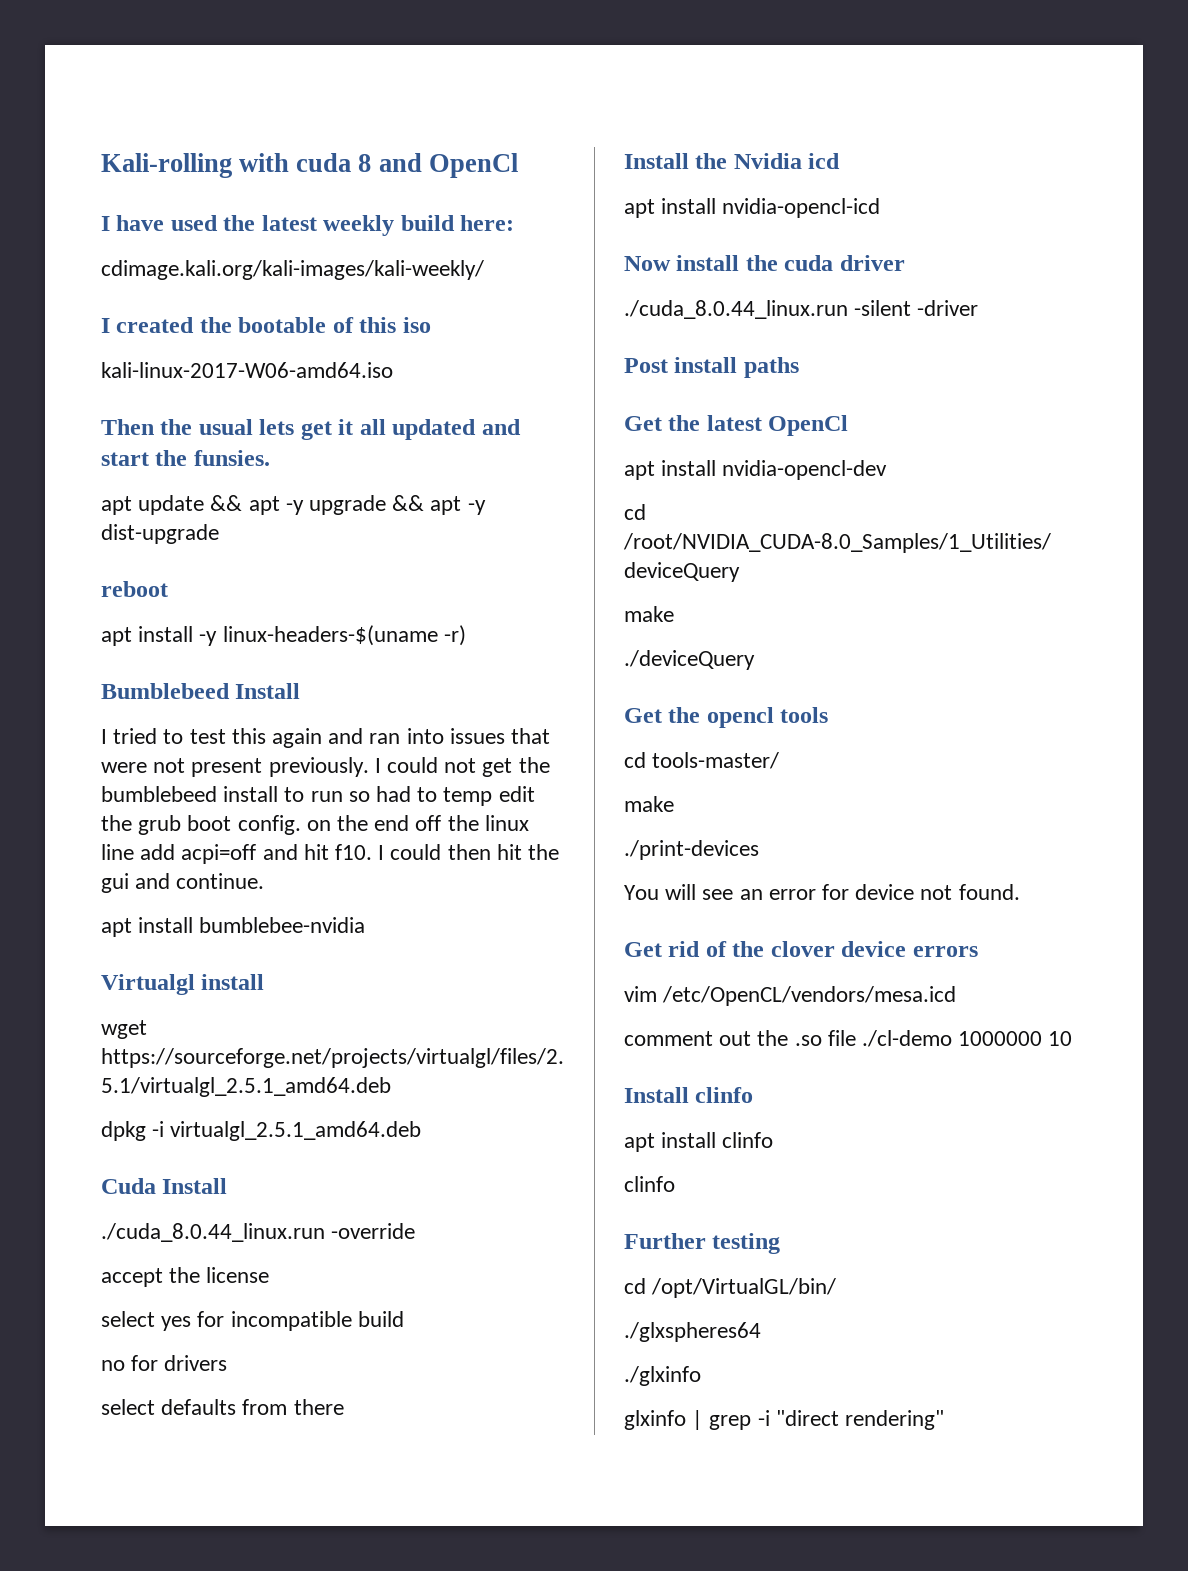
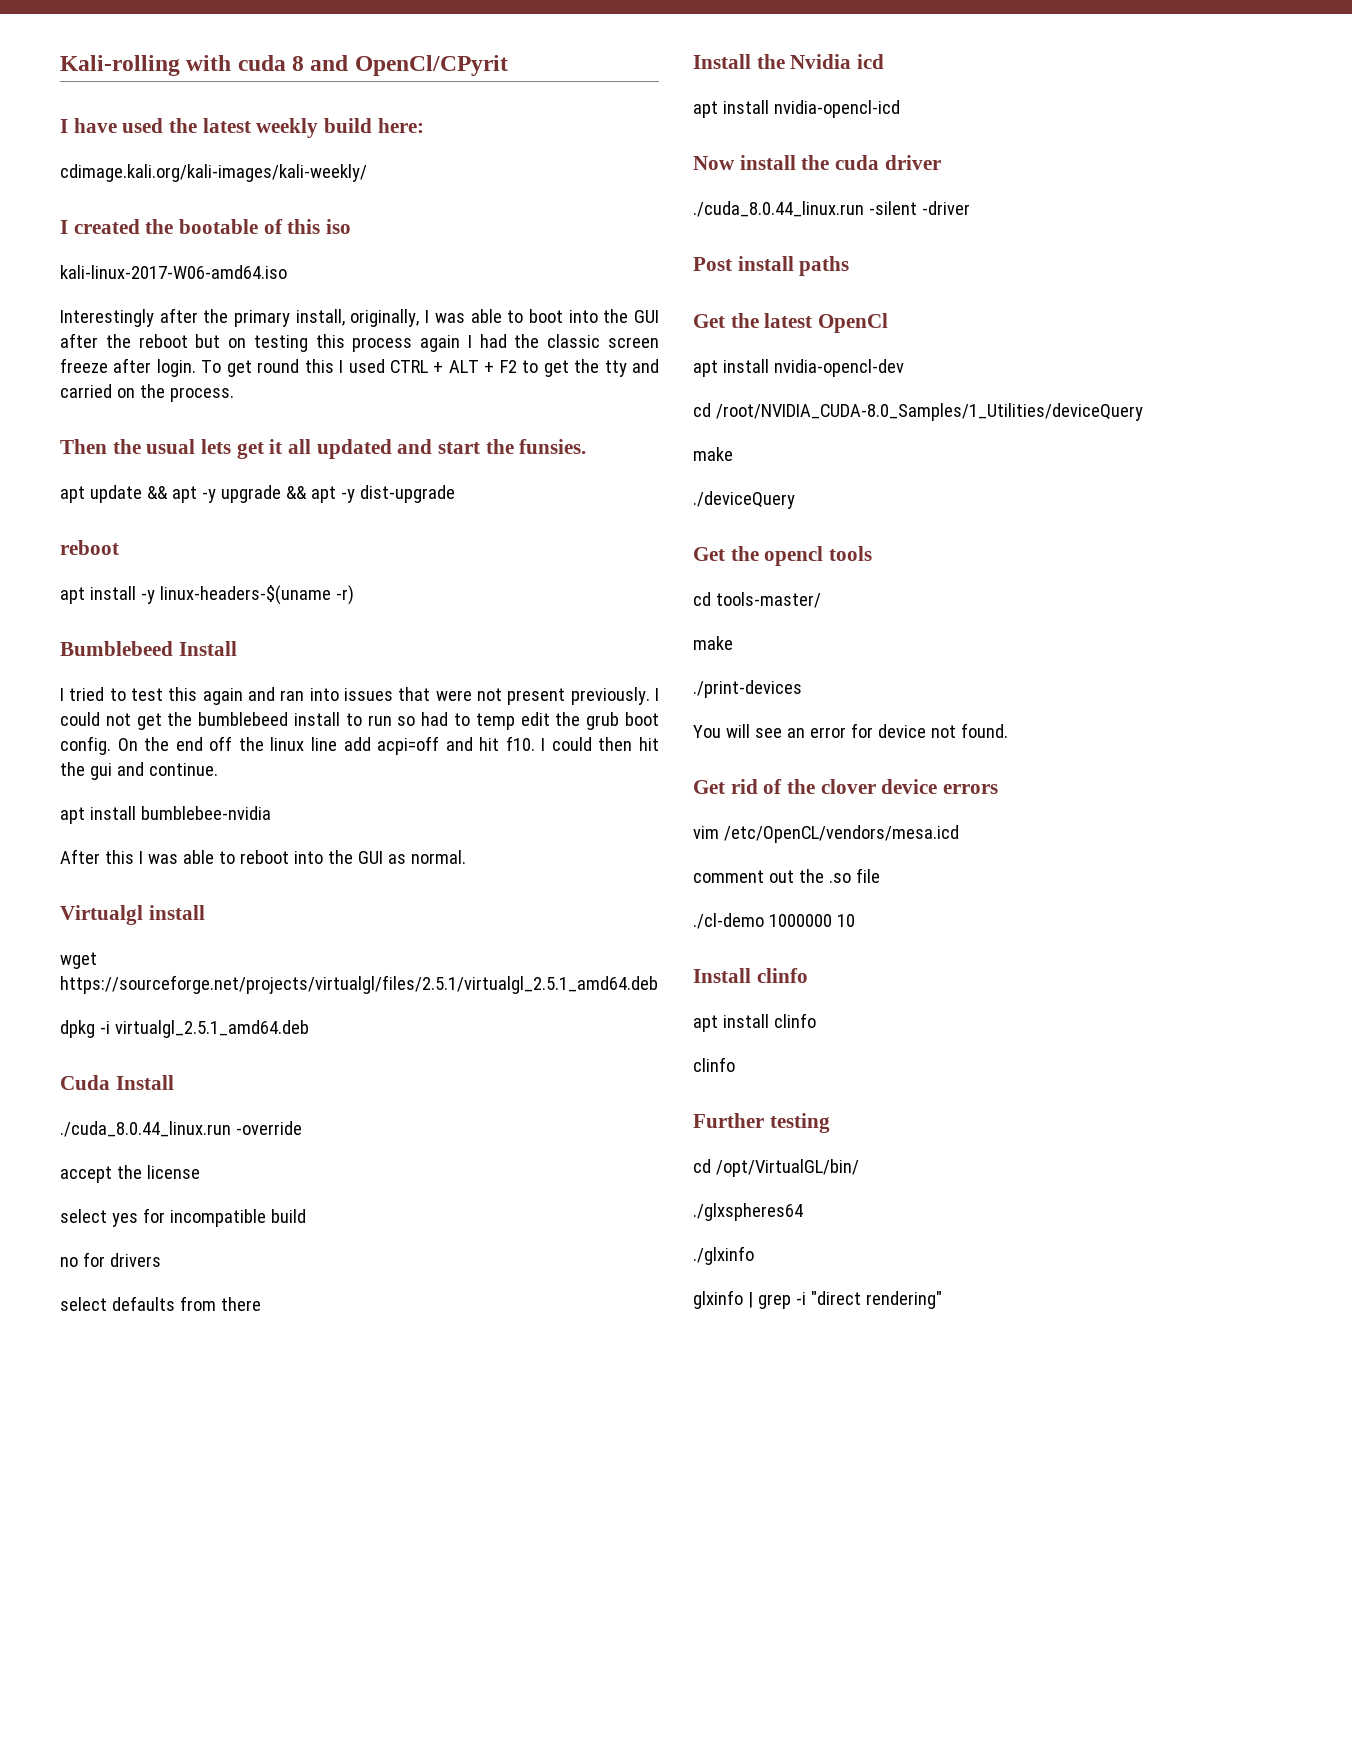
[428,153,518,178] OpenCl -> [354,55,508,76] OpenCl/CPyrit
(393, 370) none -> [60,308,659,327] [60,333,659,352] [60,358,660,377] [60,384,234,402] // Interestingly after the primary install, originally, I was able to boot into the GUI after the reboot but on testing this process again I had the classic screen freeze after login. To get round this I used CTRL + ALT + F2 to get the tty and carried on the process.
[306,820,331,831] on -> [117,738,138,751] On
(366, 925) none -> [60,849,466,864] // After this I was able to reboot into the GUI as normal.
(856, 1038) none -> (880, 875) //

